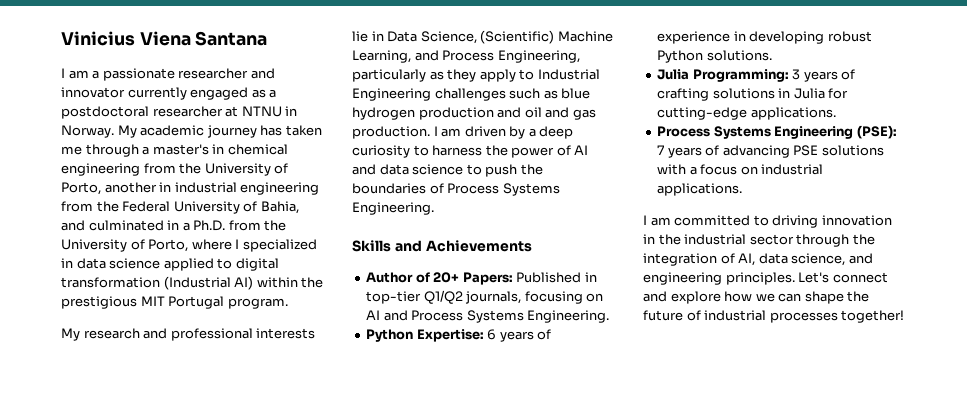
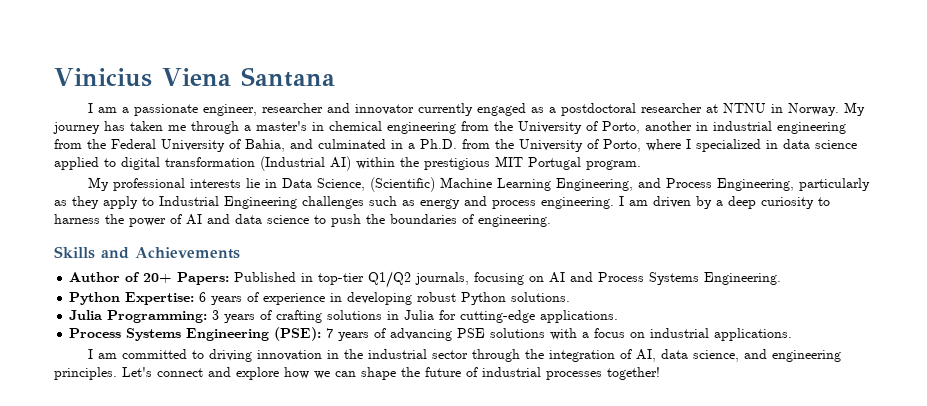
(175, 74) none -> [203,104,258,116] engineer,
[140,125,205,136] academic -> (866, 109) none
[83,328,168,339] research and -> (110, 184) none
[352,50,411,63] Learning, -> [497,178,634,191] Learning Engineering,
[561,88,591,99] [352,107,596,120] [352,126,430,139] blue hydrogen production and oil and gas production. -> [420,196,614,209] energy and process engineering.
[447,183,560,196] [352,202,434,215] Process Systems Engineering. -> [478,215,551,227] engineering.

